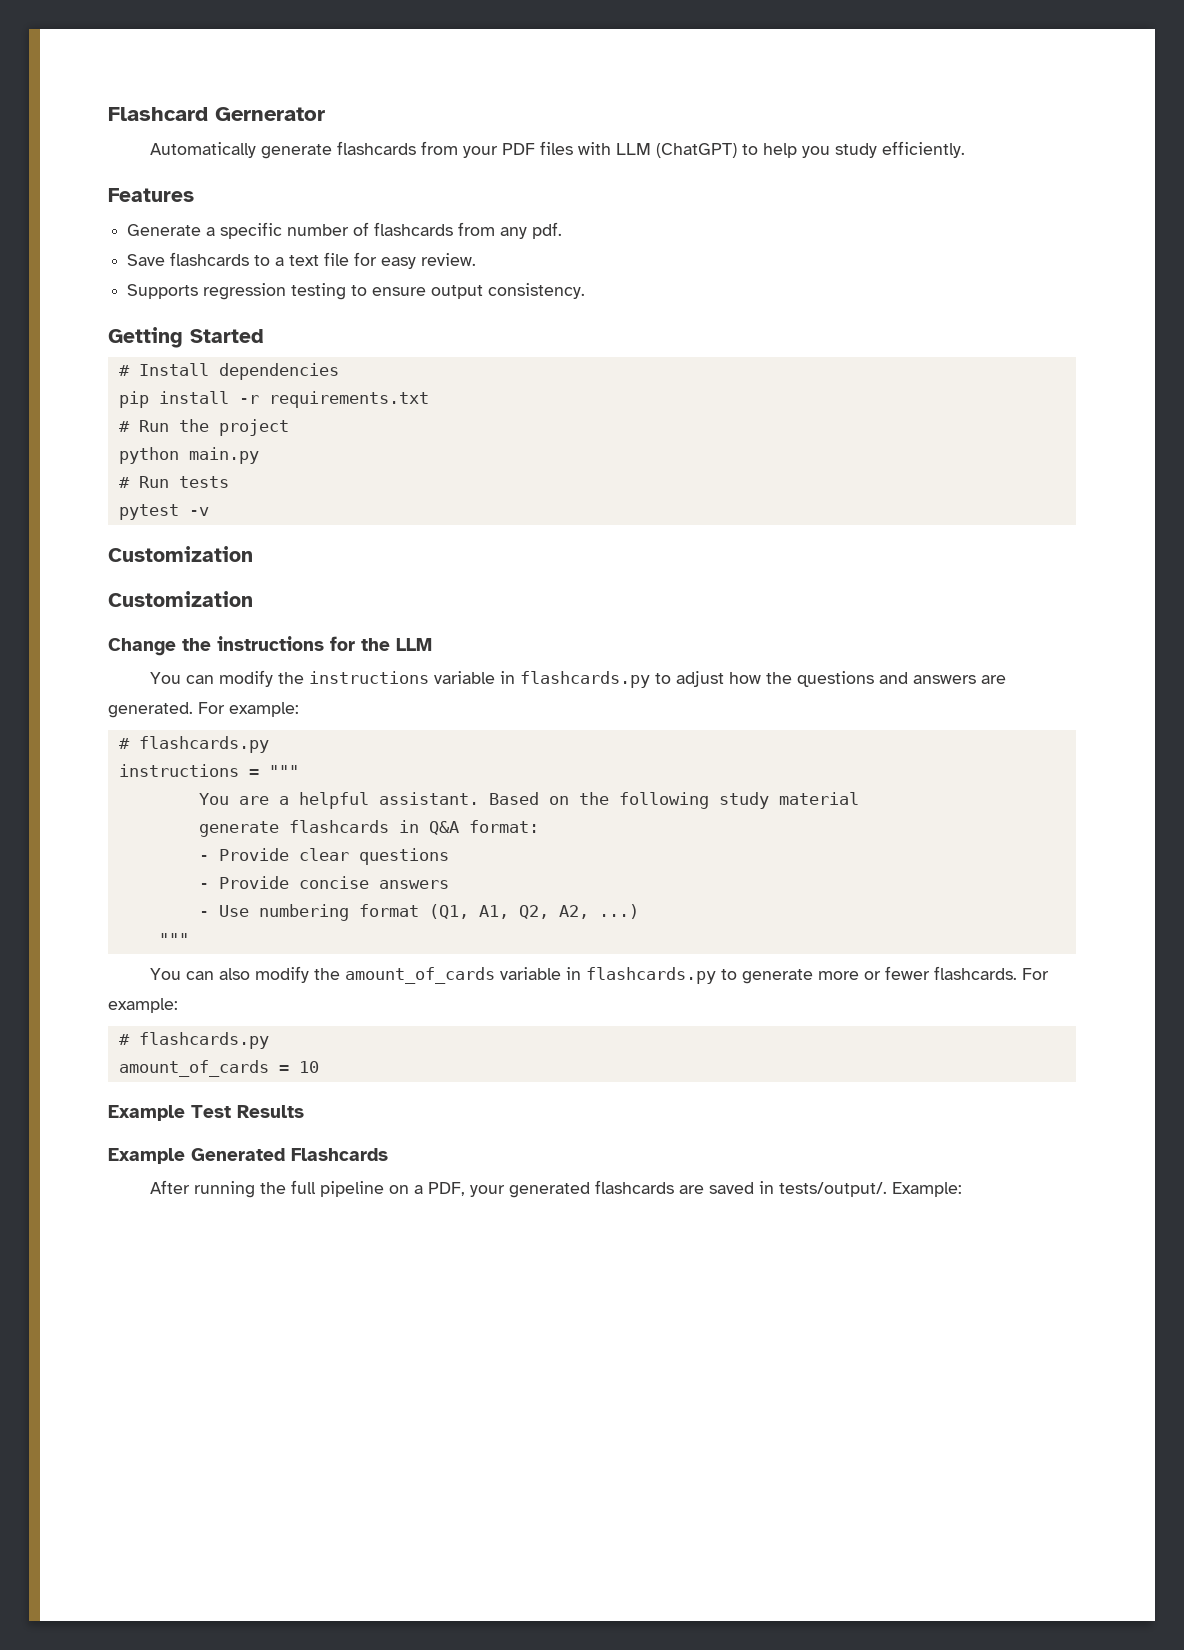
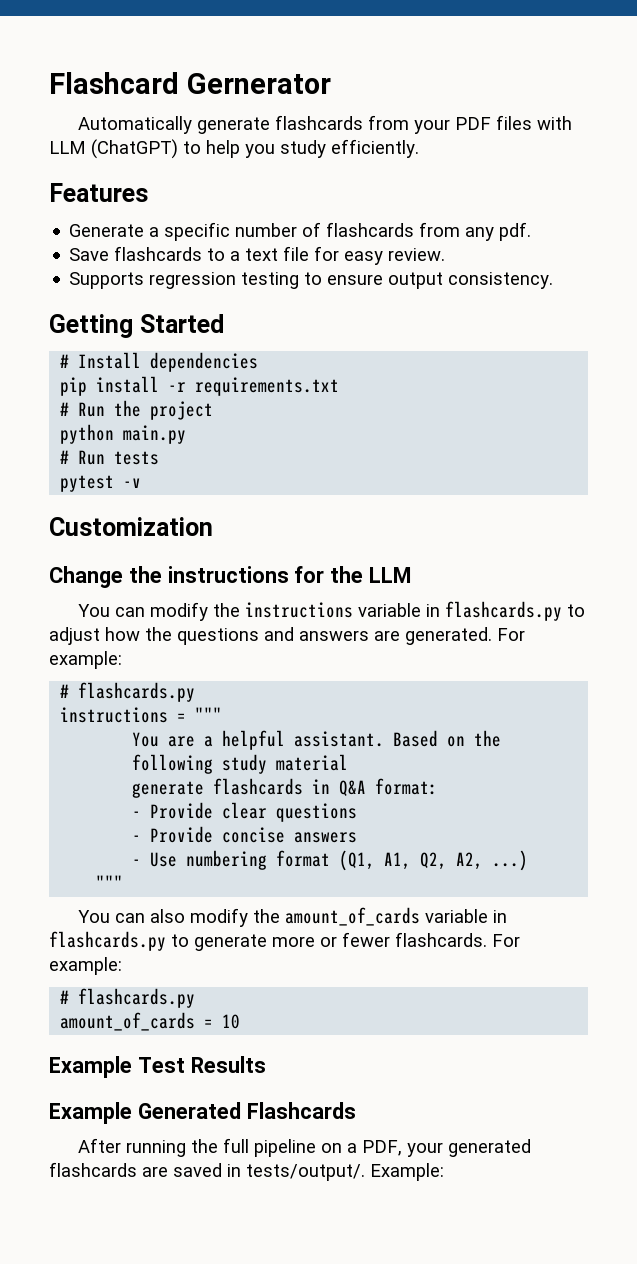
[108,591,253,607] // Customization -> (213, 526) none

